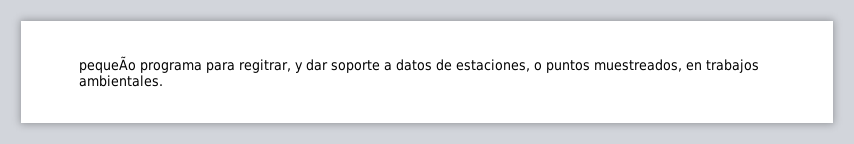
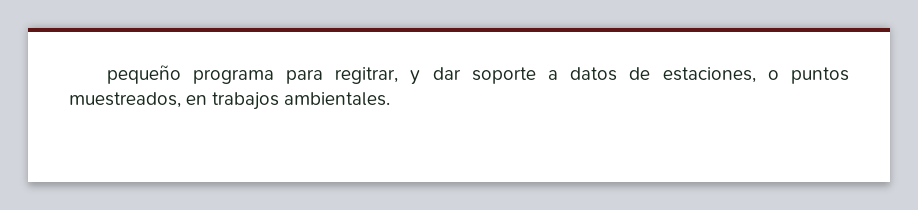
[79,56,136,73] pequeÃo -> [106,65,181,84] pequeño

